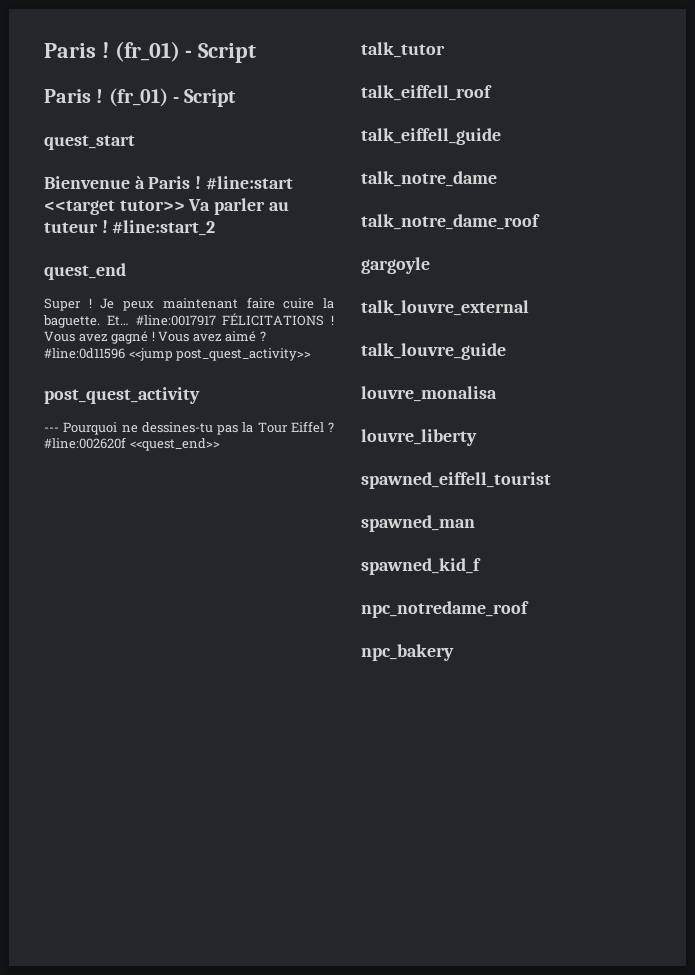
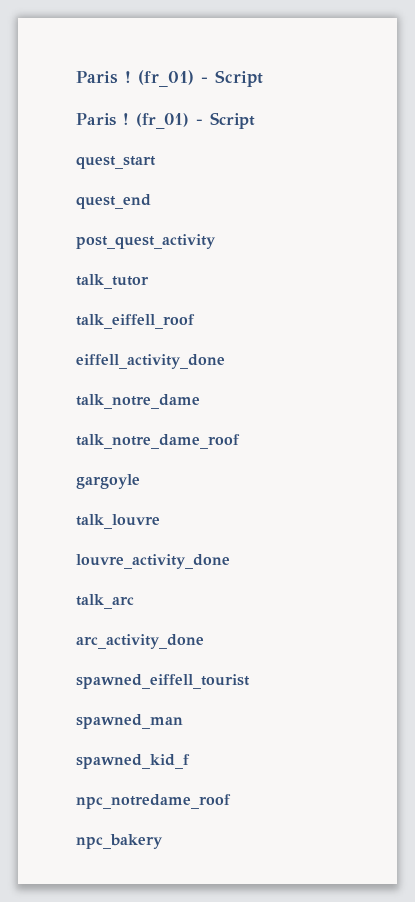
[44,176,293,190] [44,198,289,215] [44,220,216,236] [44,263,126,280] [44,297,335,311] [43,313,334,328] [44,331,266,344] [44,348,312,361] [44,387,200,404] [44,421,334,435] [44,437,220,451] Bienvenue à Paris ! #line:start <<target tutor>> Va parler au tuteur ! #line:start_2 // quest_end // Super ! Je peux maintenant faire cuire la baguette. Et… #line:0017917 FÉLICITATIONS ! Vous avez gagné ! Vous avez aimé ? #line:0d11596 <<jump post_quest_activity>> // post_quest_activity // --- Pourquoi ne dessines-tu pas la Tour Eiffel ? #line:002620f <<quest_end>> -> [76,194,151,209] [76,234,216,249] quest_end // post_quest_activity
[361,128,501,145] talk_eiffell_guide -> [76,354,225,369] eiffell_activity_done
[361,300,529,316] [361,343,506,360] [361,386,497,402] [361,429,477,446] talk_louvre_external // talk_louvre_guide // louvre_monalisa // louvre_liberty -> [76,514,160,529] [76,554,230,569] [76,594,134,609] [76,634,204,649] talk_louvre // louvre_activity_done // talk_arc // arc_activity_done

